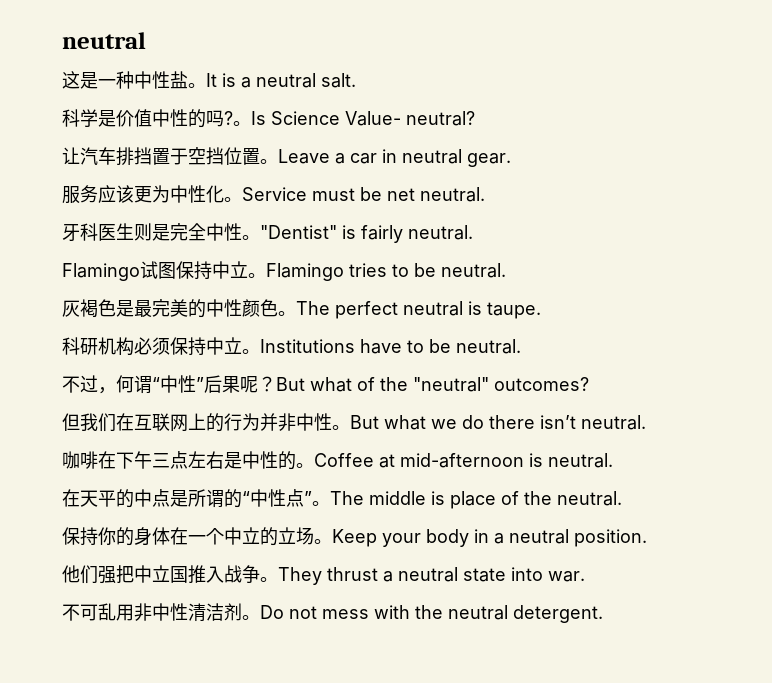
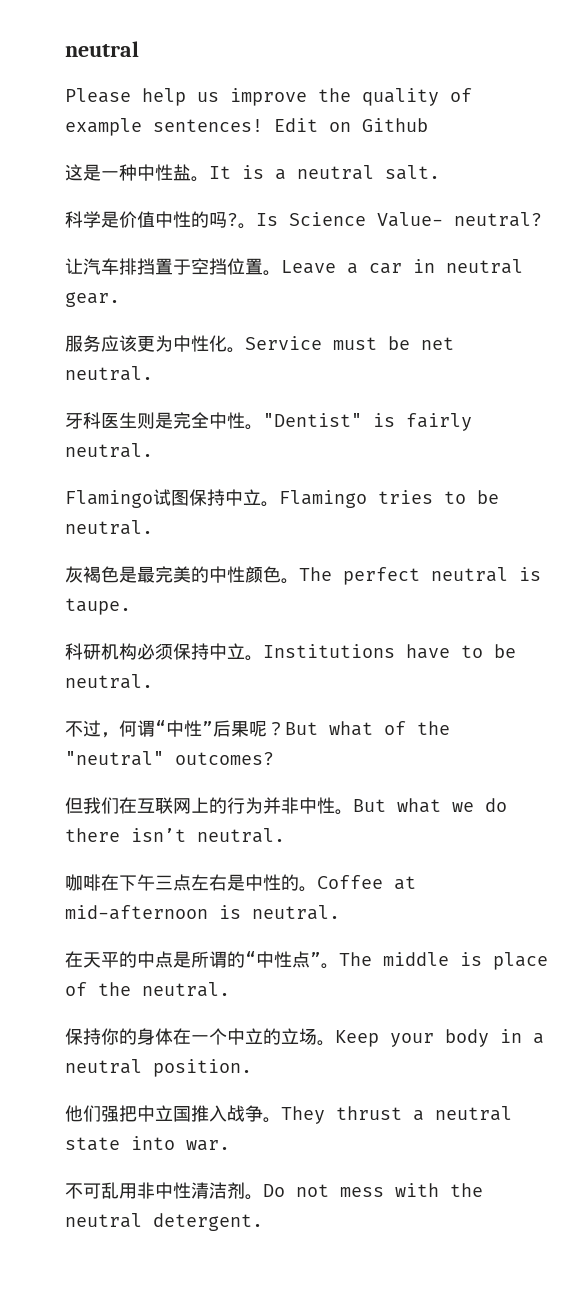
[62,32,146,49] neutral -> [65,41,139,57] [65,88,472,106] [65,118,428,136] neutral // Please help us improve the quality of example sentences! Edit on Github

